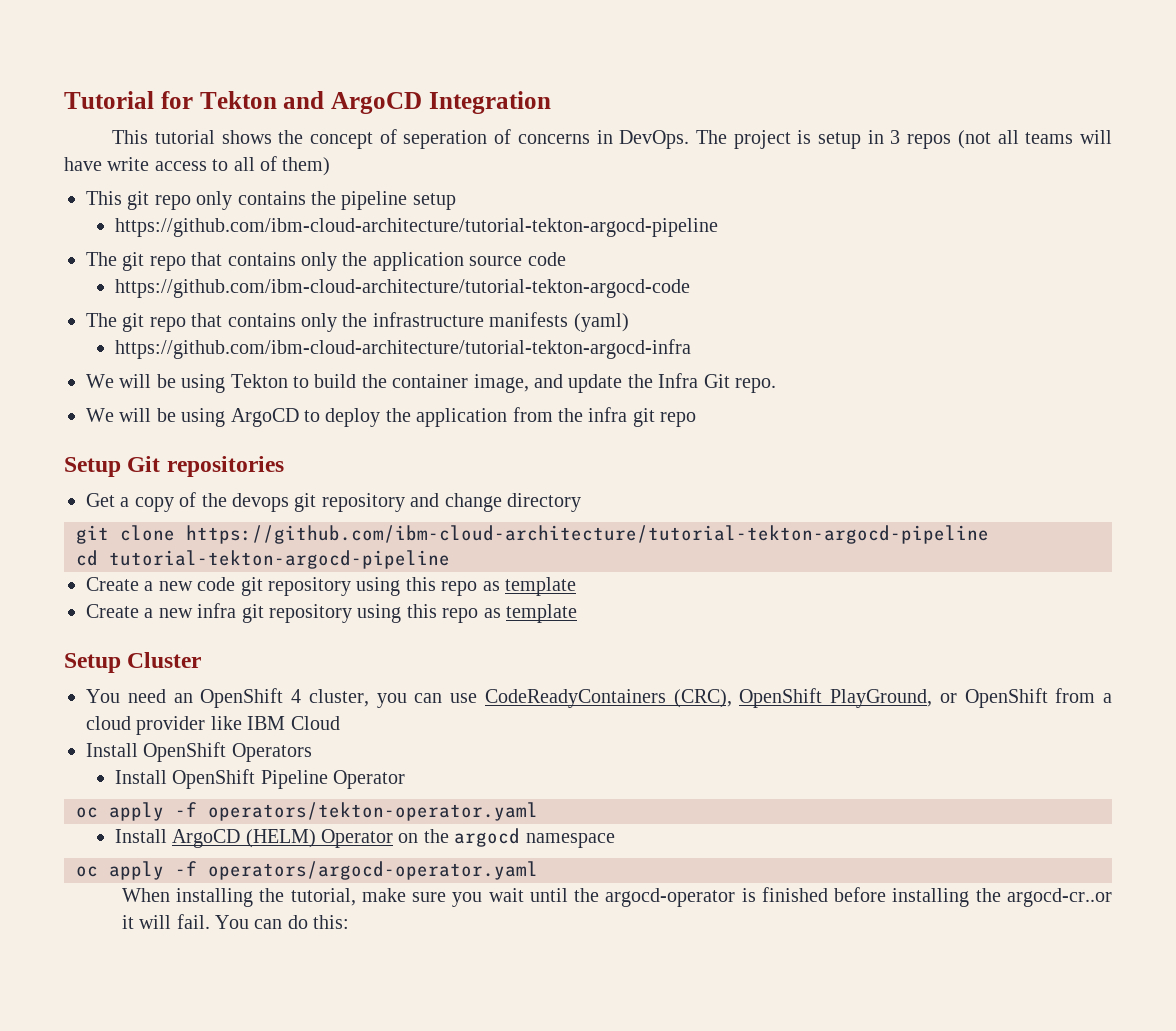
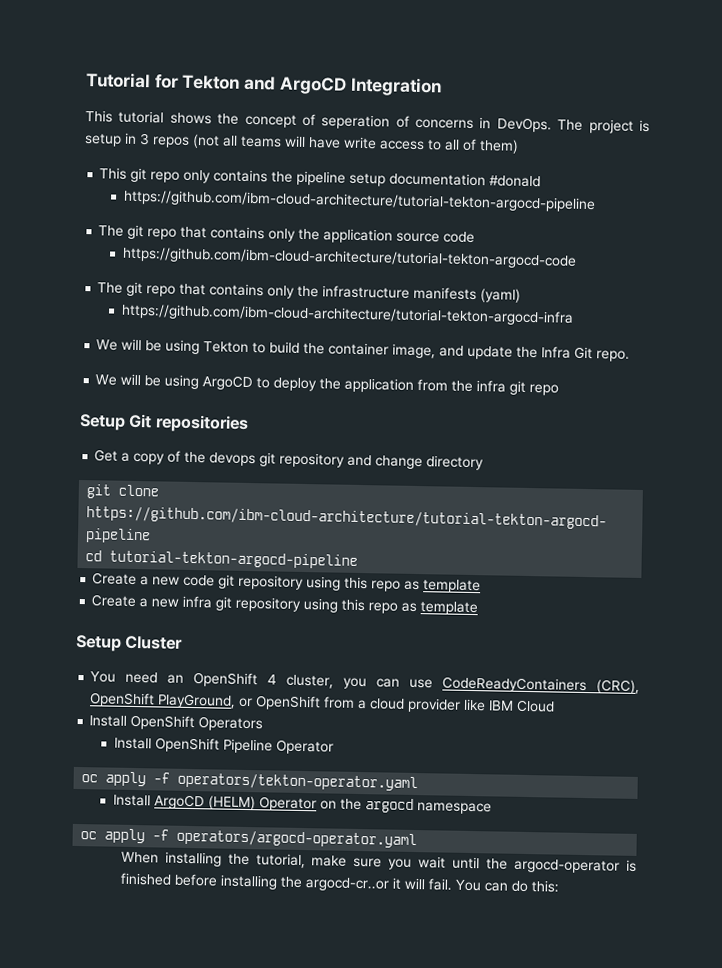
(456, 201) none -> [389,172,542,188] documentation #donald

